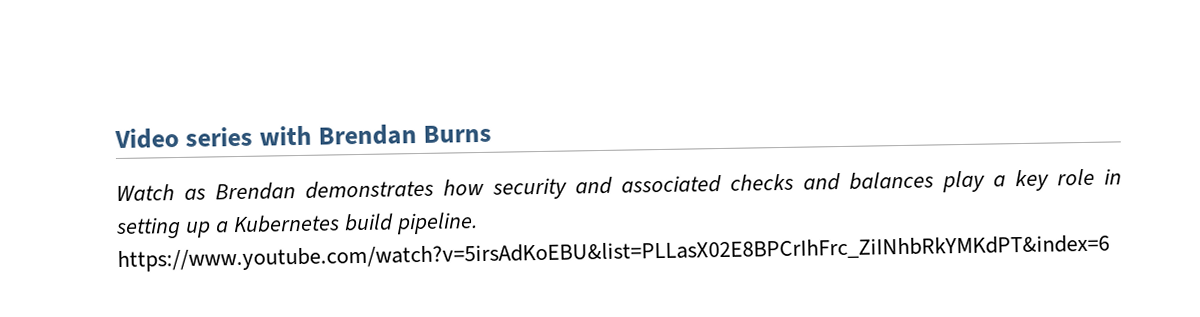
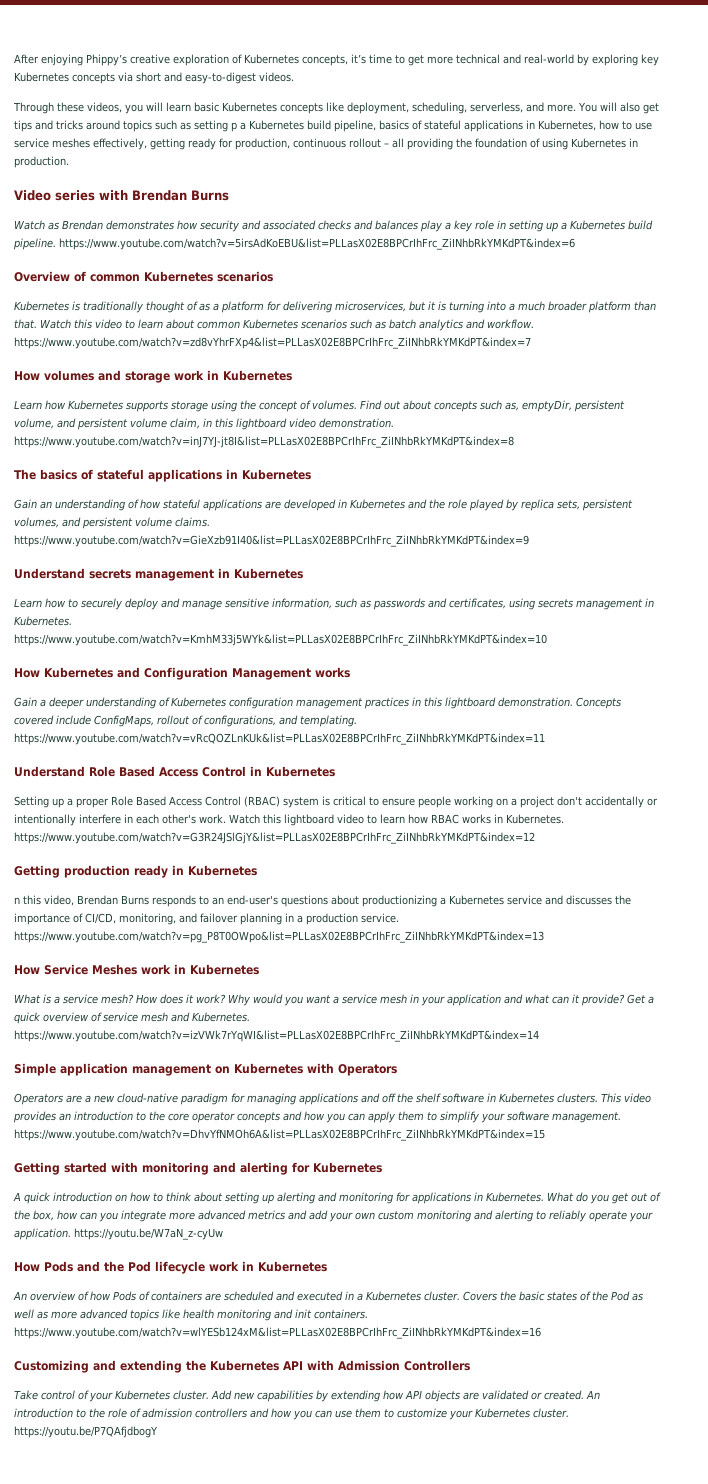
(114, 138) none -> [14,54,659,66] [14,72,294,84] [13,102,659,114] [14,120,652,132] [14,138,638,150] [14,156,69,168] After enjoying Phippy’s creative exploration of Kubernetes concepts, it’s time to get more technical and real-world by exploring key Kubernetes concepts via short and easy-to-digest videos. // Through these videos, you will learn basic Kubernetes concepts like deployment, scheduling, serverless, and more. You will also get tips and tricks around topics such as setting p a Kubernetes build pipeline, basics of stateful applications in Kubernetes, how to use service meshes effectively, getting ready for production, continuous rollout – all providing the foundation of using Kubernetes in production. //
(1110, 253) none -> [14,271,273,282] [14,301,656,313] [14,319,534,331] [14,337,531,349] [14,370,292,383] [14,400,625,412] [14,418,394,430] [14,436,514,448] [14,469,311,482] [14,499,633,511] [14,517,210,529] [14,535,529,547] [14,568,303,581] [14,598,654,610] [14,616,72,626] [14,634,547,646] [14,667,350,680] [14,697,621,709] [14,715,357,727] [14,733,545,745] [14,766,335,777] [14,796,658,808] [14,814,564,826] [14,832,535,844] [14,865,257,878] [14,895,631,907] [14,913,399,925] [14,931,544,943] [14,964,259,975] [14,994,654,1006] [14,1012,250,1024] [14,1030,539,1042] [14,1063,397,1076] [14,1093,651,1105] [13,1111,621,1123] [14,1129,545,1141] [14,1162,382,1175] [13,1192,661,1204] [14,1210,653,1222] [14,1228,223,1240] [14,1261,327,1274] [13,1291,643,1301] [14,1309,368,1321] [14,1327,541,1339] [14,1360,470,1373] [14,1390,600,1402] [14,1408,569,1420] [14,1426,158,1438] // Overview of common Kubernetes scenarios // Kubernetes is traditionally thought of as a platform for delivering microservices, but it is turning into a much broader platform than that. Watch this video to learn about common Kubernetes scenarios such as batch analytics and workflow. https://www.youtube.com/watch?v=zd8vYhrFXp4&list=PLLasX02E8BPCrIhFrc_ZiINhbRkYMKdPT&index=7 // How volumes and storage work in Kubernetes // Learn how Kubernetes supports storage using the concept of volumes. Find out about concepts such as, emptyDir, persistent volume, and persistent volume claim, in this lightboard video demonstration. https://www.youtube.com/watch?v=inJ7YJ-jt8I&list=PLLasX02E8BPCrIhFrc_ZiINhbRkYMKdPT&index=8 // The basics of stateful applications in Kubernetes // Gain an understanding of how stateful applications are developed in Kubernetes and the role played by replica sets, persistent volumes, and persistent volume claims. https://www.youtube.com/watch?v=GieXzb91I40&list=PLLasX02E8BPCrIhFrc_ZiINhbRkYMKdPT&index=9 // Understand secrets management in Kubernetes // Learn how to securely deploy and manage sensitive information, such as passwords and certificates, using secrets management in Kubernetes. // https://www.youtube.com/watch?v=KmhM33j5WYk&list=PLLasX02E8BPCrIhFrc_ZiINhbRkYMKdPT&index=10 // How Kubernetes and Configuration Management works // Gain a deeper understanding of Kubernetes configuration management practices in this lightboard demonstration. Concepts covered include ConfigMaps, rollout of configurations, and templating. https://www.youtube.com/watch?v=vRcQOZLnKUk&list=PLLasX02E8BPCrIhFrc_ZiINhbRkYMKdPT&index=11 // Understand Role Based Access Control in Kubernetes // Setting up a proper Role Based Access Control (RBAC) system is critical to ensure people working on a project don't accidentally or intentionally interfere in each other's work. Watch this lightboard video to learn how RBAC works in Kubernetes. https://www.youtube.com/watch?v=G3R24JSlGjY&list=PLLasX02E8BPCrIhFrc_ZiINhbRkYMKdPT&index=12 // Getting production ready in Kubernetes // n this video, Brendan Burns responds to an end-user's questions about productionizing a Kubernetes service and discusses the importance of CI/CD, monitoring, and failover planning in a production service. https://www.youtube.com/watch?v=pg_P8T0OWpo&list=PLLasX02E8BPCrIhFrc_ZiINhbRkYMKdPT&index=13 // How Service Meshes work in Kubernetes // What is a service mesh? How does it work? Why would you want a service mesh in your application and what can it provide? Get a quick overview of service mesh and Kubernetes. https://www.youtube.com/watch?v=izVWk7rYqWI&list=PLLasX02E8BPCrIhFrc_ZiINhbRkYMKdPT&index=14 // Simple application management on Kubernetes with Operators // Operators are a new cloud-native paradigm for managing applications and off the shelf software in Kubernetes clusters. This video provides an introduction to the core operator concepts and how you can apply them to simplify your software management. https://www.youtube.com/watch?v=DhvYfNMOh6A&list=PLLasX02E8BPCrIhFrc_ZiINhbRkYMKdPT&index=15 // Getting started with monitoring and alerting for Kubernetes // A quick introduction on how to think about setting up alerting and monitoring for applications in Kubernetes. What do you get out of the box, how can you integrate more advanced metrics and add your own custom monitoring and alerting to reliably operate your application. https://youtu.be/W7aN_z-cyUw // How Pods and the Pod lifecycle work in Kubernetes // An overview of how Pods of containers are scheduled and executed in a Kubernetes cluster. Covers the basic states of the Pod as well as more advanced topics like health monitoring and init containers. https://www.youtube.com/watch?v=wlYESb124xM&list=PLLasX02E8BPCrIhFrc_ZiINhbRkYMKdPT&index=16 // Customizing and extending the Kubernetes API with Admission Controllers // Take control of your Kubernetes cluster. Add new capabilities by extending how API objects are validated or created. An introduction to the role of admission controllers and how you can use them to customize your Kubernetes cluster. https://youtu.be/P7QAfjdbogY

